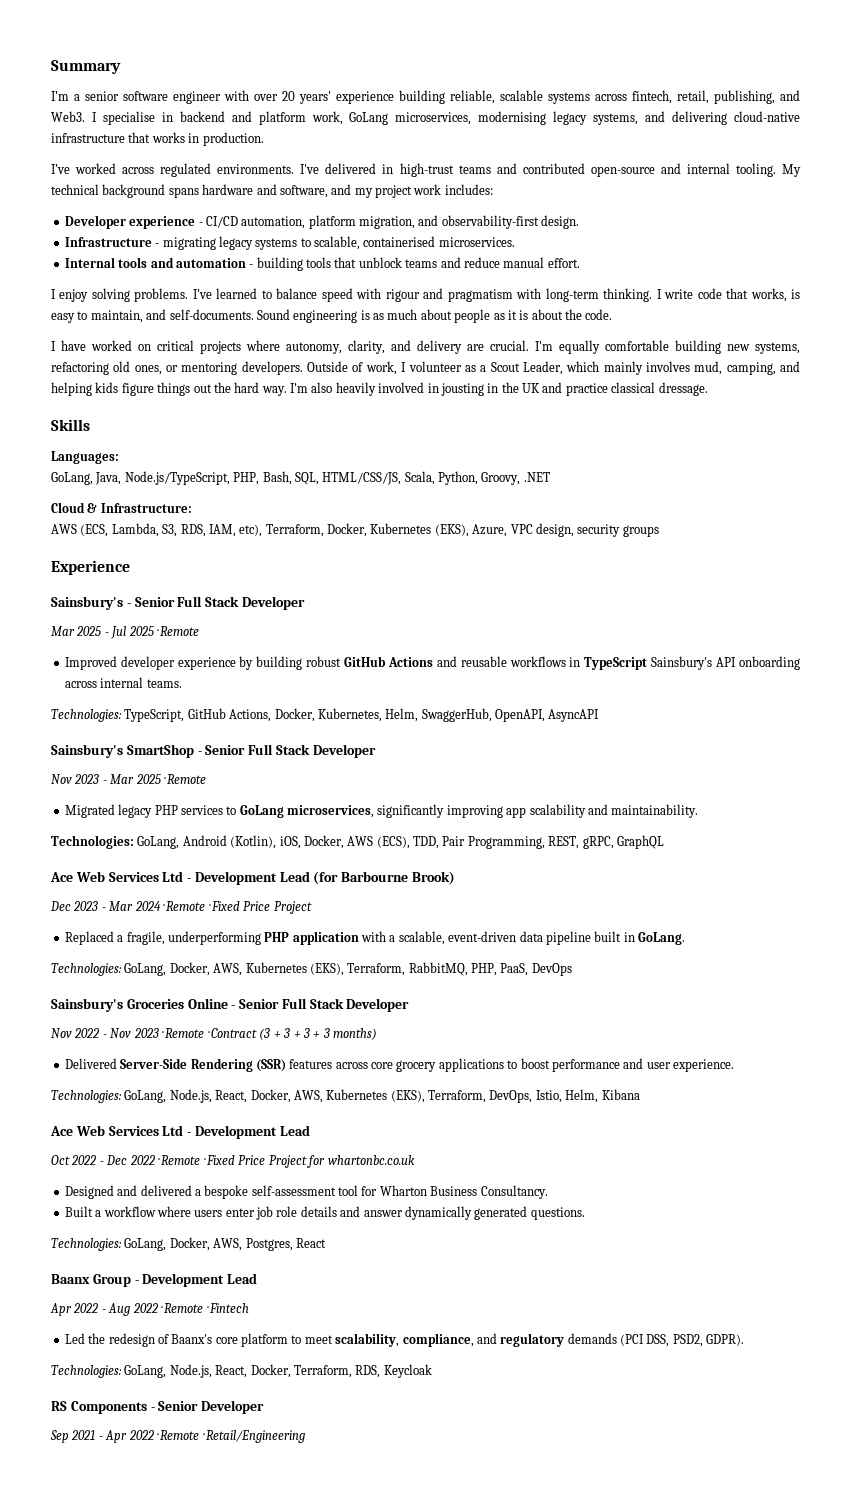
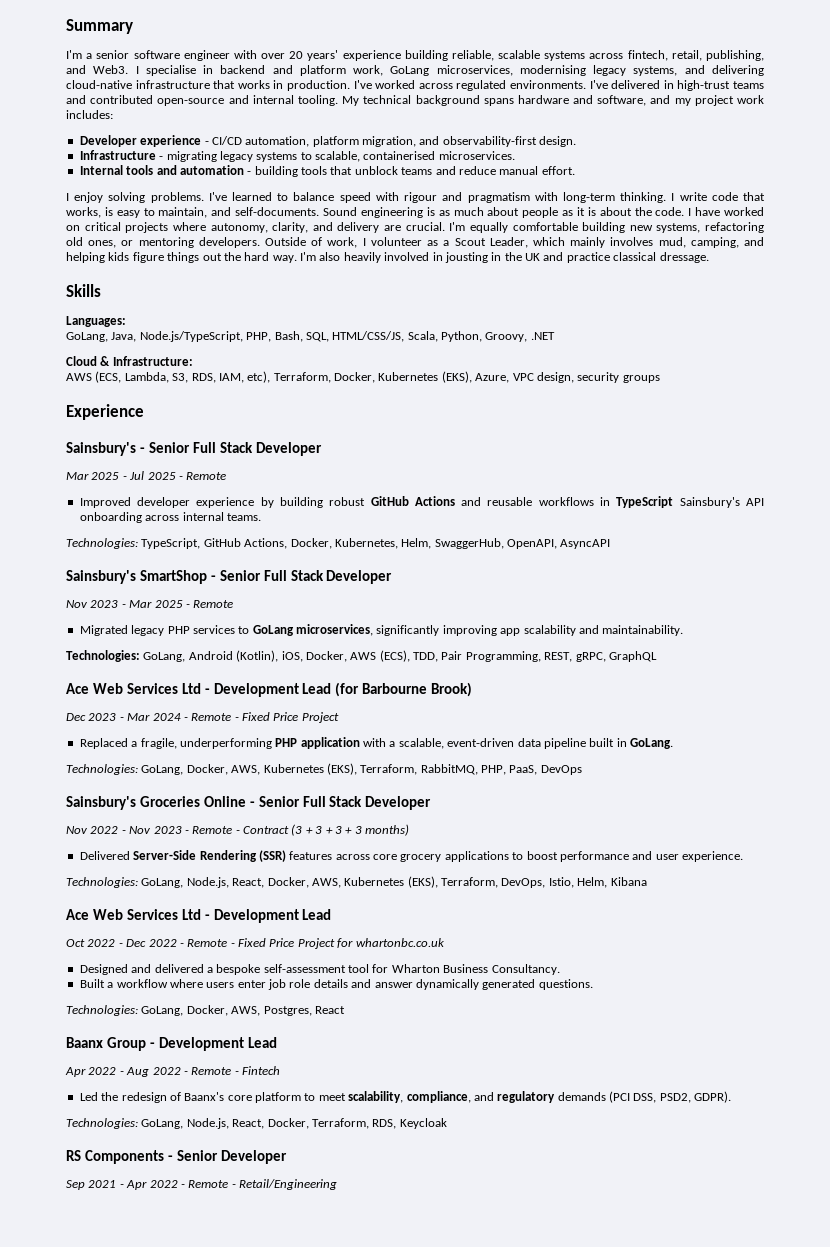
(264, 139) // -> (350, 85) none
(613, 314) // -> (685, 211) none
[156,629,159,636] · -> [178,476,183,480] -
[163,777,166,784] · -> [185,604,190,608] -
[162,901,211,911] · Remote · -> [183,713,239,721] - Remote -
[161,1028,210,1038] · Remote · -> [184,826,240,834] - Remote -
[157,1155,206,1165] · Remote · -> [179,939,235,947] - Remote -
[160,1303,209,1313] · Remote · -> [183,1067,239,1075] - Remote -
[156,1430,205,1440] · Remote · -> [180,1180,236,1188] - Remote -

